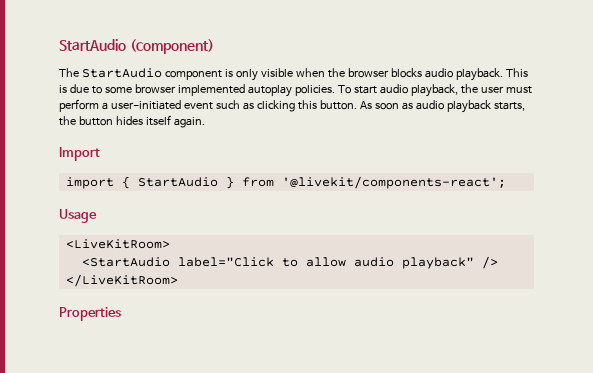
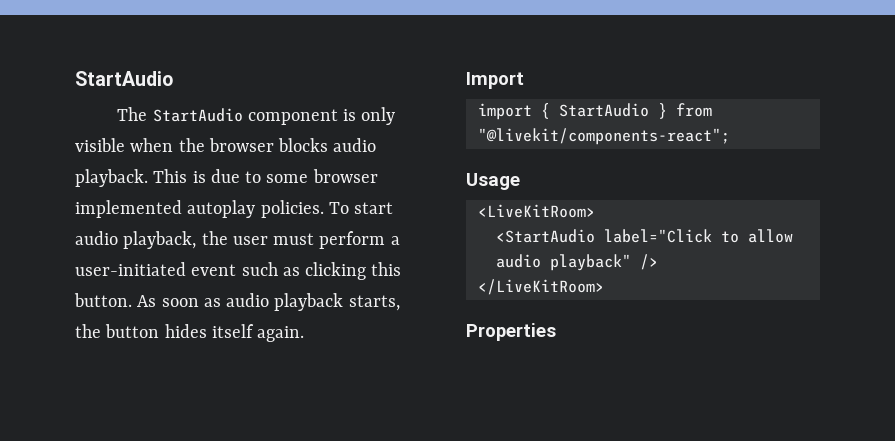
[59,39,214,54] StartAudio (component) -> [75,71,173,86] StartAudio
[281,176,506,189] '@livekit/components-react'; -> [477,128,730,145] "@livekit/components-react";

